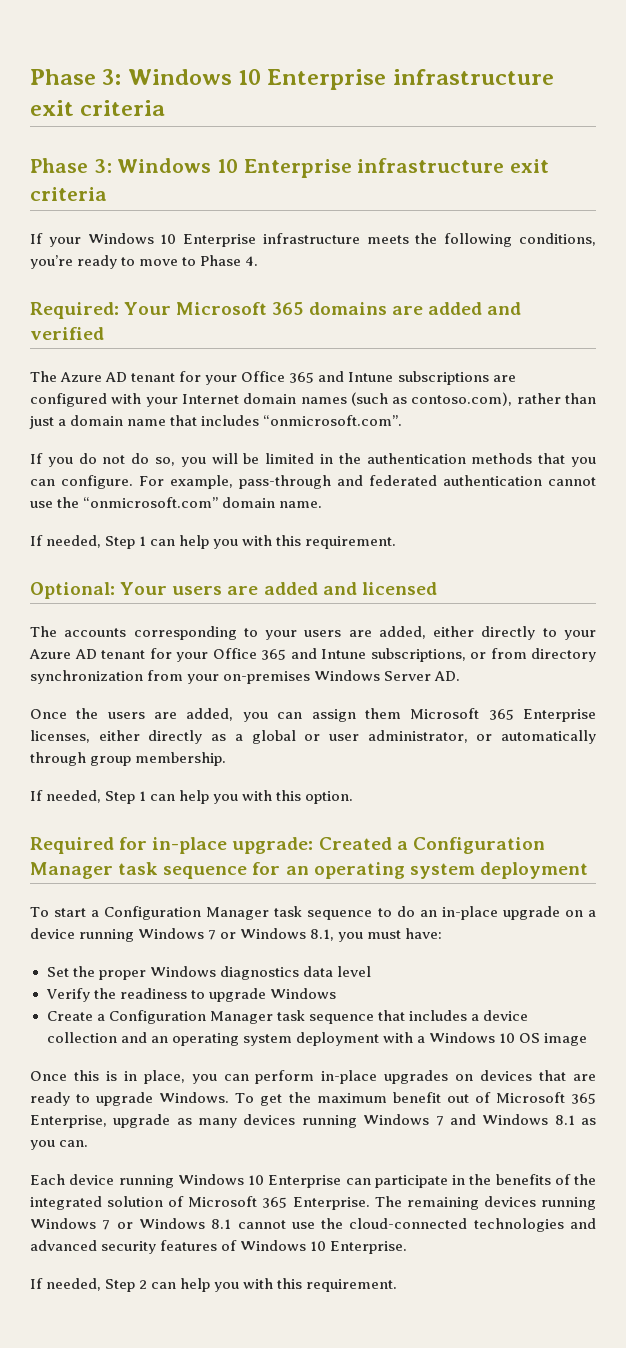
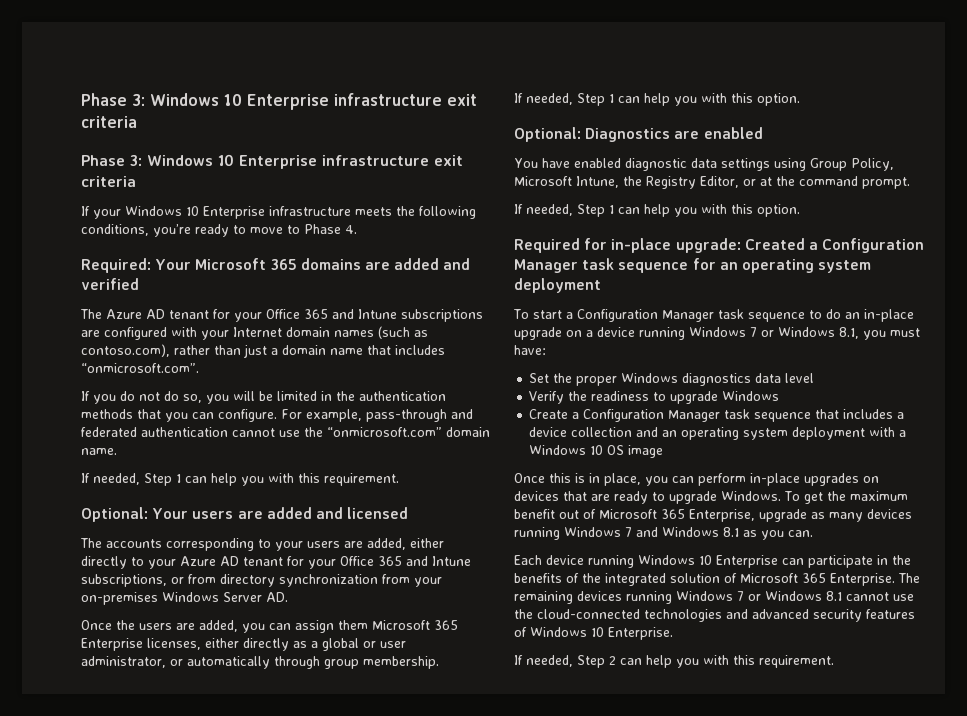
(354, 797) none -> [514,127,763,142] [514,158,894,171] [514,176,910,189] [514,204,800,217] // Optional: Diagnostics are enabled // You have enabled diagnostic data settings using Group Policy, Microsoft Intune, the Registry Editor, or at the command prompt. // If needed, Step 1 can help you with this option.

